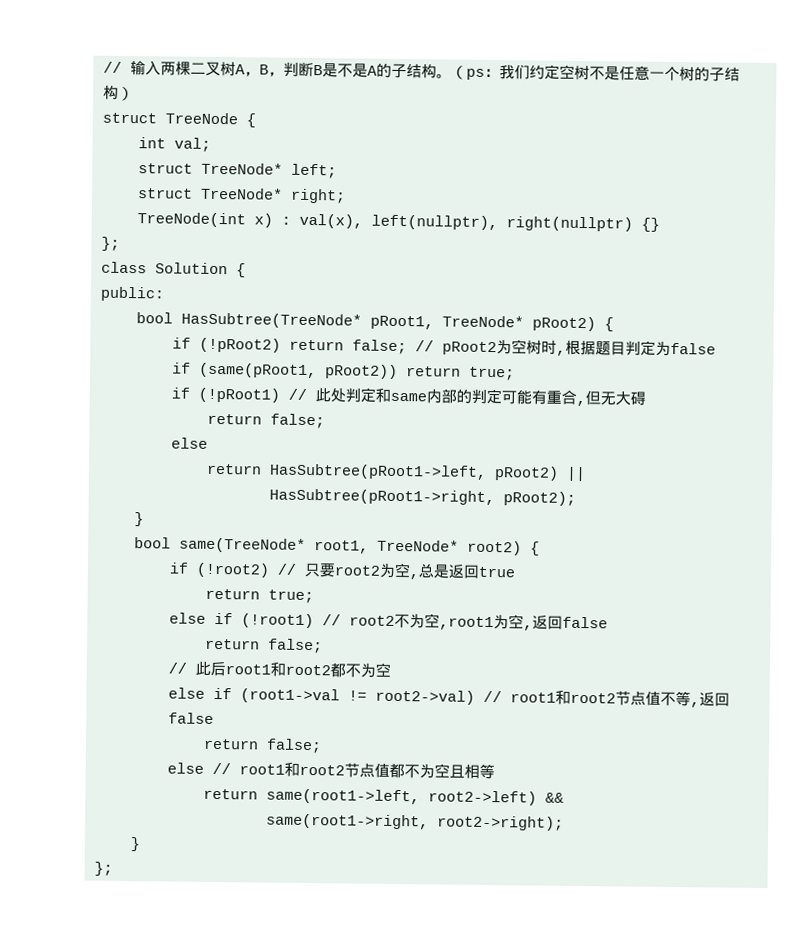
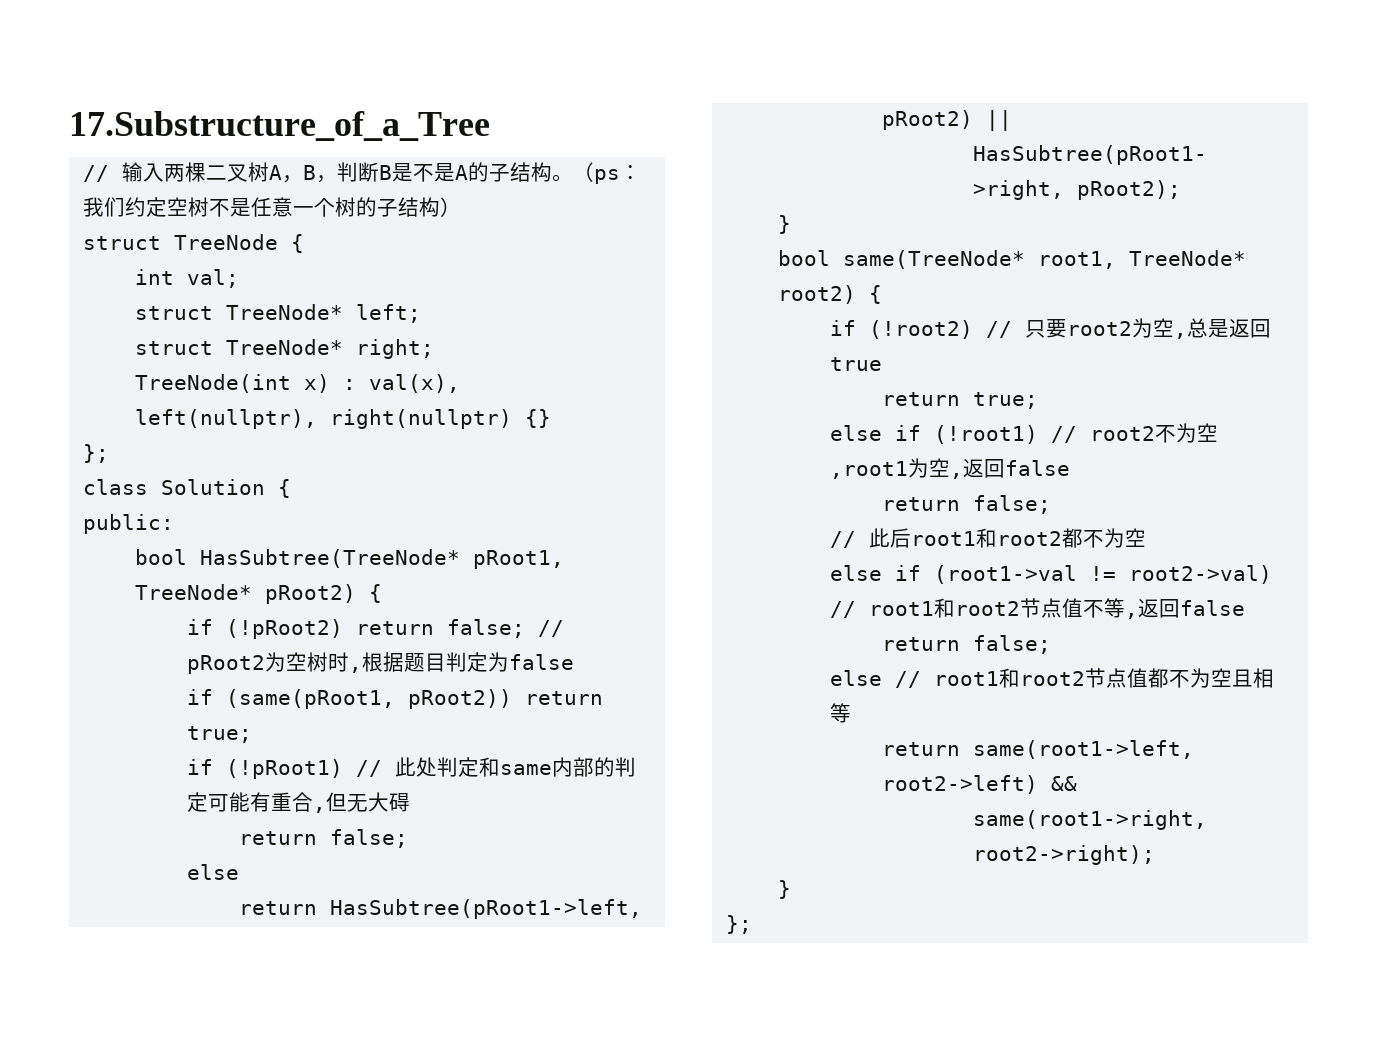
(102, 67) none -> [69,111,490,141] 17.Substructure_of_a_Tree //

